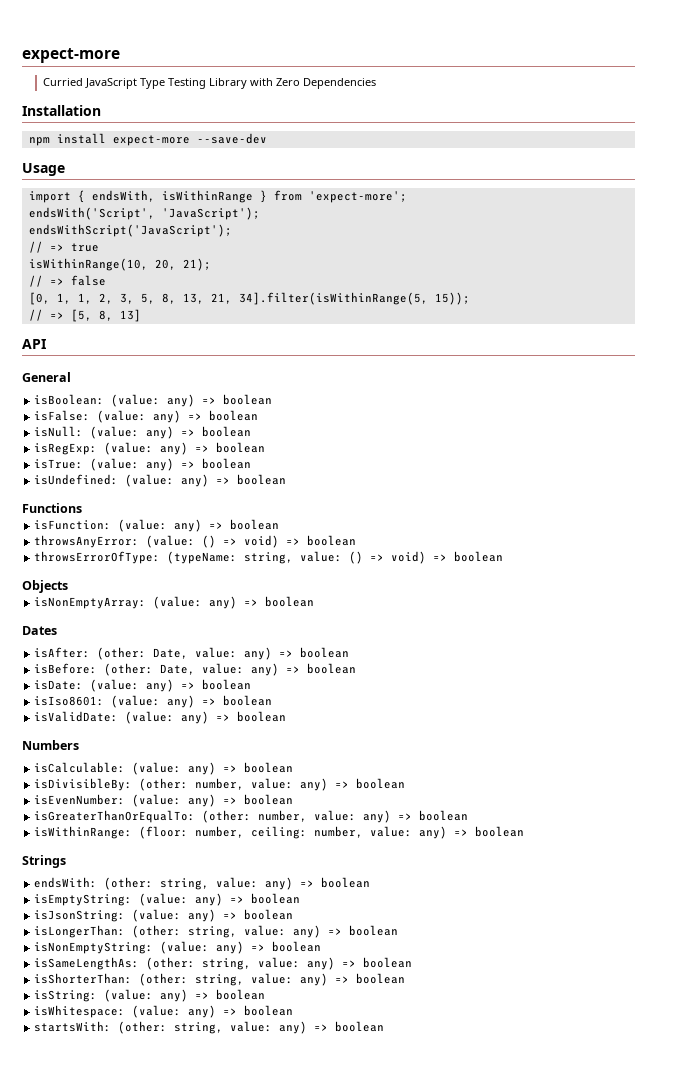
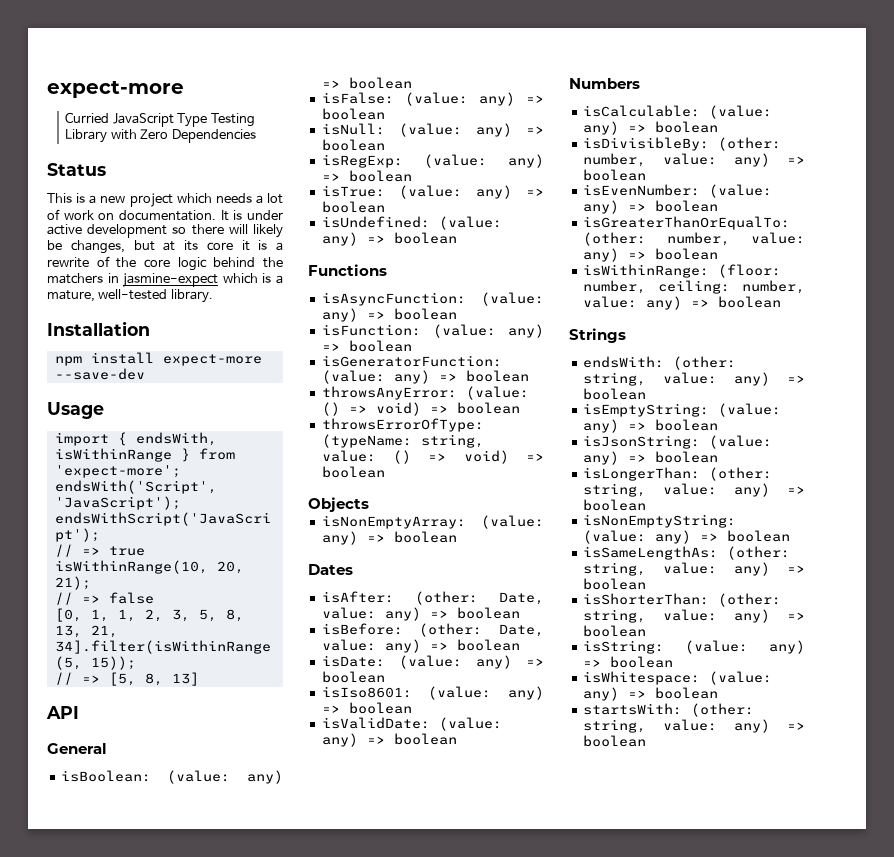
(376, 83) none -> [47,163,106,176] [47,193,283,207] [47,209,283,221] [47,224,283,238] [47,240,283,254] [47,256,283,271] [47,273,283,287] [47,289,213,303] // Status // This is a new project which needs a lot of work on documentation. It is under active development so there will likely be changes, but at its core it is a rewrite of the core logic behind the matchers in jasmine-expect which is a mature, well-tested library.
(82, 508) none -> [321,292,544,306] [321,308,457,322] // isAsyncFunction: (value: any) => boolean
(280, 524) none -> [321,355,502,367] [321,370,529,384] // isGeneratorFunction: (value: any) => boolean

